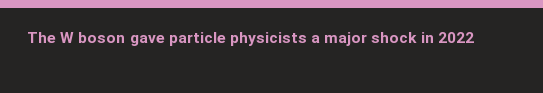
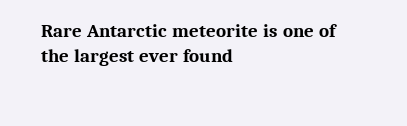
[27,32,474,46] The W boson gave particle physicists a major shock in 2022 -> [41,24,337,37] [41,49,234,66] Rare Antarctic meteorite is one of the largest ever found

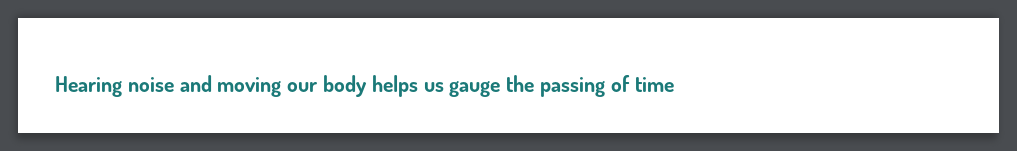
[41,24,337,37] [41,49,234,66] Rare Antarctic meteorite is one of the largest ever found -> [55,75,674,97] Hearing noise and moving our body helps us gauge the passing of time

